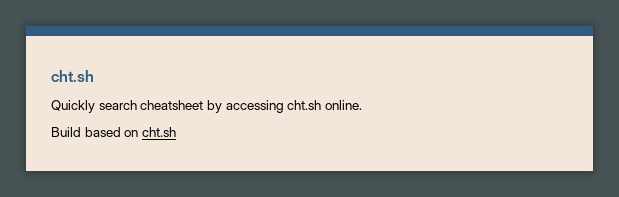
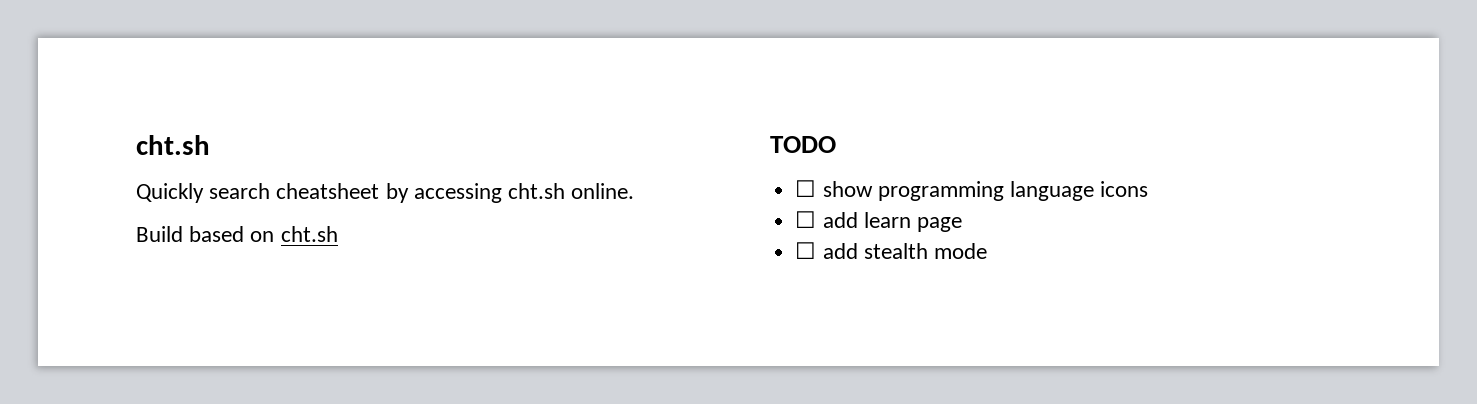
(176, 132) none -> [770,136,836,153] [795,180,1149,201] [795,211,962,232] [795,242,987,259] // TODO // ☐ show programming language icons // ☐ add learn page // ☐ add stealth mode

